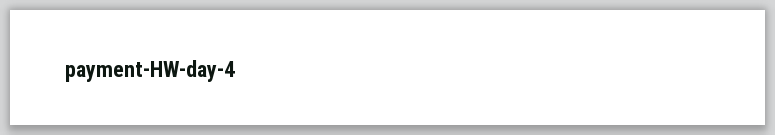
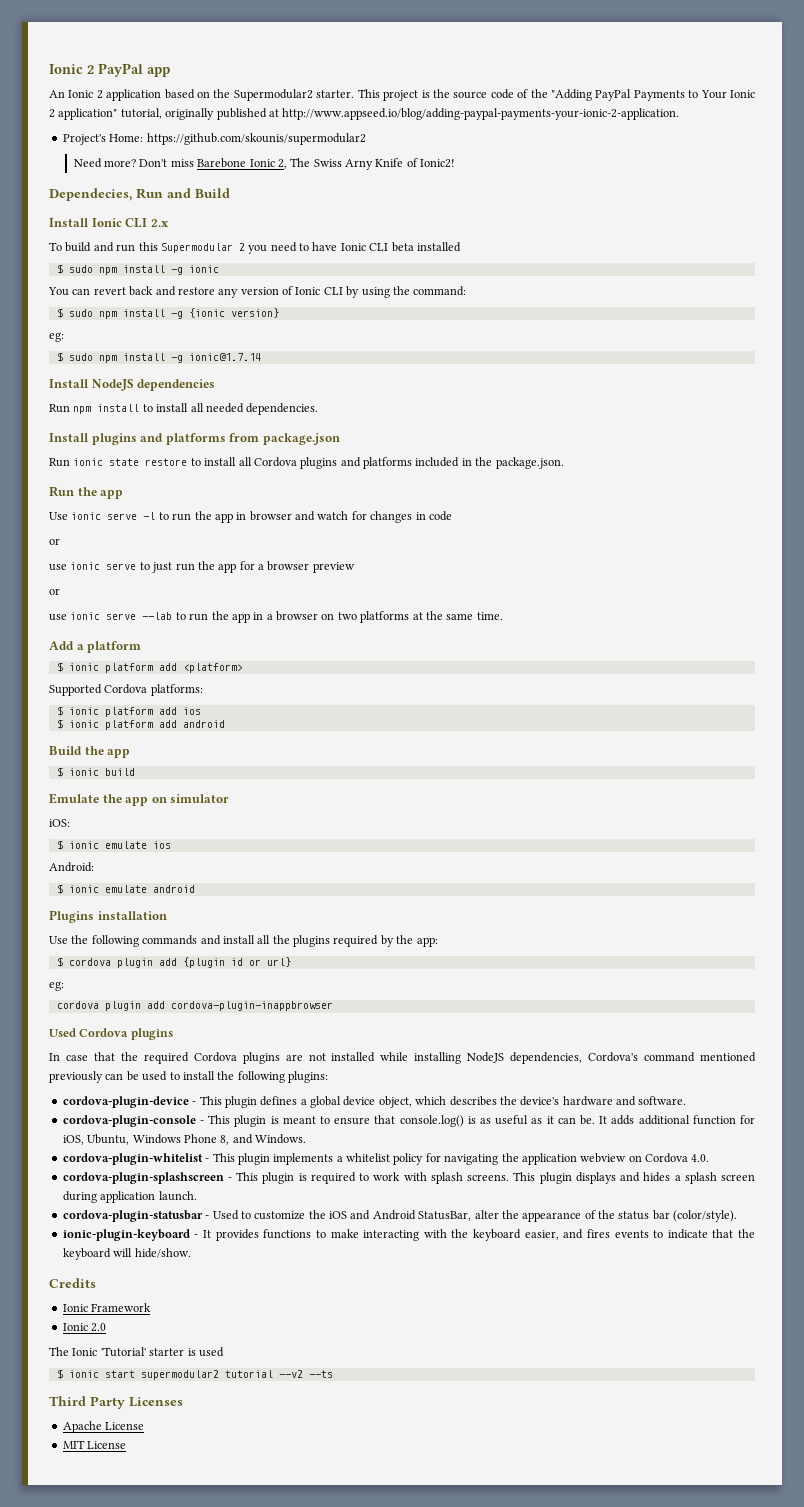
[65,60,235,82] payment-HW-day-4 -> [49,63,170,77] [49,89,756,101] [49,108,680,120] [62,133,366,145] [73,158,456,170] [49,188,230,201] [49,218,169,228] [49,242,461,254] [56,264,219,275] [48,286,467,298] [56,308,279,319] [49,332,64,342] [56,352,261,363] [49,379,216,391] [49,403,319,415] [49,433,340,445] [49,457,564,469] [49,486,124,499] [49,511,452,523] [49,538,60,545] [49,561,355,573] [49,588,60,595] [49,611,503,623] [49,641,142,653] [56,662,243,673] [49,684,203,696] [56,706,201,717] [56,719,225,730] [49,746,131,758] [56,767,135,777] [49,793,230,806] [49,819,70,827] [56,840,171,850] [49,862,94,872] [56,884,195,894] [49,910,167,923] [49,935,438,947] [56,957,291,968] [49,981,64,991] [56,1001,333,1011] [49,1028,173,1040] [49,1052,756,1064] [49,1071,328,1083] [62,1096,687,1108] [62,1115,756,1127] [62,1134,306,1145] [62,1153,710,1165] [62,1172,755,1184] [62,1191,197,1203] [62,1210,738,1222] [62,1229,755,1241] [62,1248,191,1260] [49,1278,96,1288] [62,1303,152,1312] [62,1323,107,1332] [49,1347,224,1357] [56,1369,333,1380] [49,1396,183,1409] [62,1421,145,1433] [62,1440,127,1449] Ionic 2 PayPal app // An Ionic 2 application based on the Supermodular2 starter. This project is the source code of the "Adding PayPal Payments to Your Ionic 2 application" tutorial, originally published at http://www.appseed.io/blog/adding-paypal-payments-your-ionic-2-application. // Project's Home: https://github.com/skounis/supermodular2 // Need more? Don't miss Barebone Ionic 2, The Swiss Arny Knife of Ionic2! // Dependecies, Run and Build // Install Ionic CLI 2.x // To build and run this Supermodular 2 you need to have Ionic CLI beta installed // $ sudo npm install -g ionic // You can revert back and restore any version of Ionic CLI by using the command: // $ sudo npm install -g {ionic version} // eg: // $ sudo npm install -g ionic@1.7.14 // Install NodeJS dependencies // Run npm install to install all needed dependencies. // Install plugins and platforms from package.json // Run ionic state restore to install all Cordova plugins and platforms included in the package.json. // Run the app // Use ionic serve -l to run the app in browser and watch for changes in code // or // use ionic serve to just run the app for a browser preview // or // use ionic serve --lab to run the app in a browser on two platforms at the same time. // Add a platform // $ ionic platform add <platform> // Supported Cordova platforms: // $ ionic platform add ios // $ ionic platform add android // Build the app // $ ionic build // Εmulate the app on simulator // iOS: // $ ionic emulate ios // Android: // $ ionic emulate android // Plugins installation // Use the following commands and install all the plugins required by the app: // $ cordova plugin add {plugin id or url} // eg: // cordova plugin add cordova-plugin-inappbrowser // Used Cordova plugins // In case that the required Cordova plugins are not installed while installing NodeJS dependencies, Cordova's command mentioned previously can be used to install the following plugins: // cordova-plugin-device - This plugin defines a global device object, which describes the device's hardware and software. // cordova-plugin-console - This plugin is meant to ensure that console.log() is as useful as it can be. It adds additional function for iOS, Ubuntu, Windows Phone 8, and Windows. // cordova-plugin-whitelist - This plugin implements a whitelist policy for navigating the application webview on Cordova 4.0. // cordova-plugin-splashscreen - This plugin is required to work with splash screens. This plugin displays and hides a splash screen during application launch. // cordova-plugin-statusbar - Used to customize the iOS and Android StatusBar, alter the appearance of the status bar (color/style). // ionic-plugin-keyboard - It provides functions to make interacting with the keyboard easier, and fires events to indicate that the keyboard will hide/show. // Credits // Ionic Framework // Ionic 2.0 // The Ionic 'Tutorial' starter is used // $ ionic start supermodular2 tutorial --v2 --ts // Third Party Licenses // Apache License // MIT License

